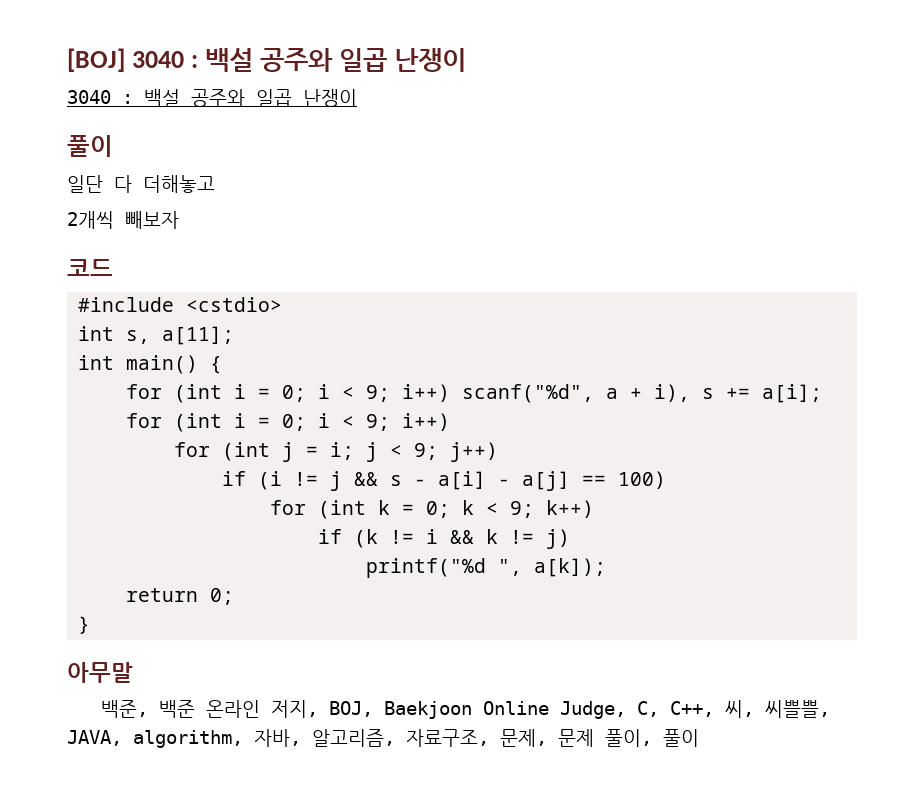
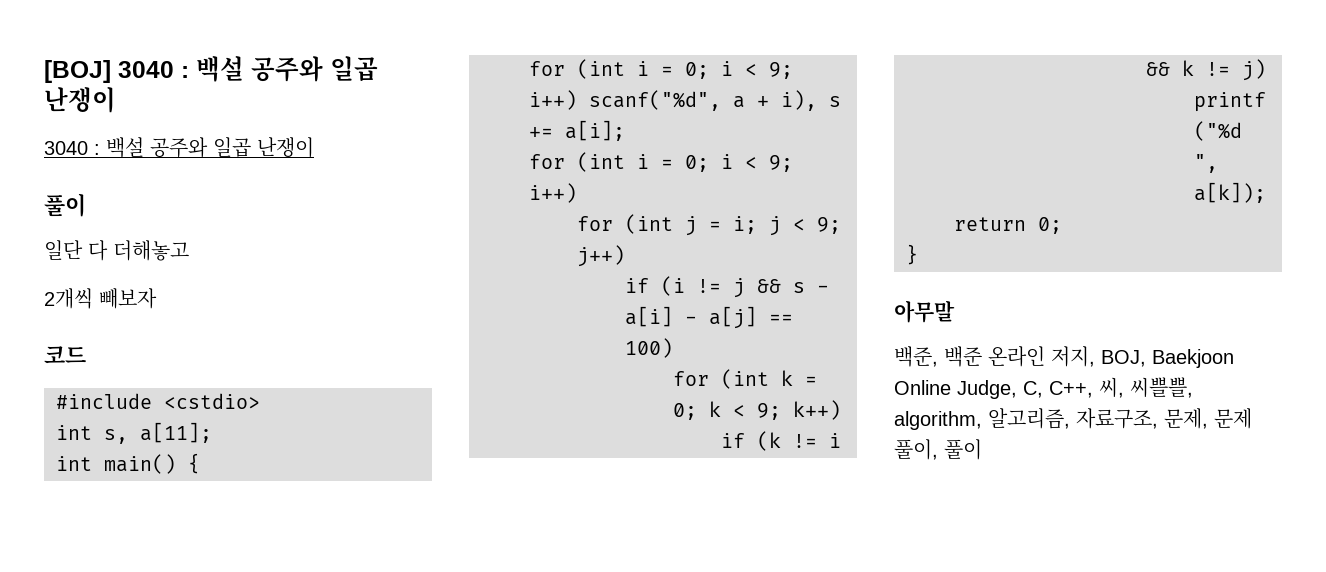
[67,729,301,748] JAVA, algorithm, 자바, -> [894,411,982,430] algorithm,

